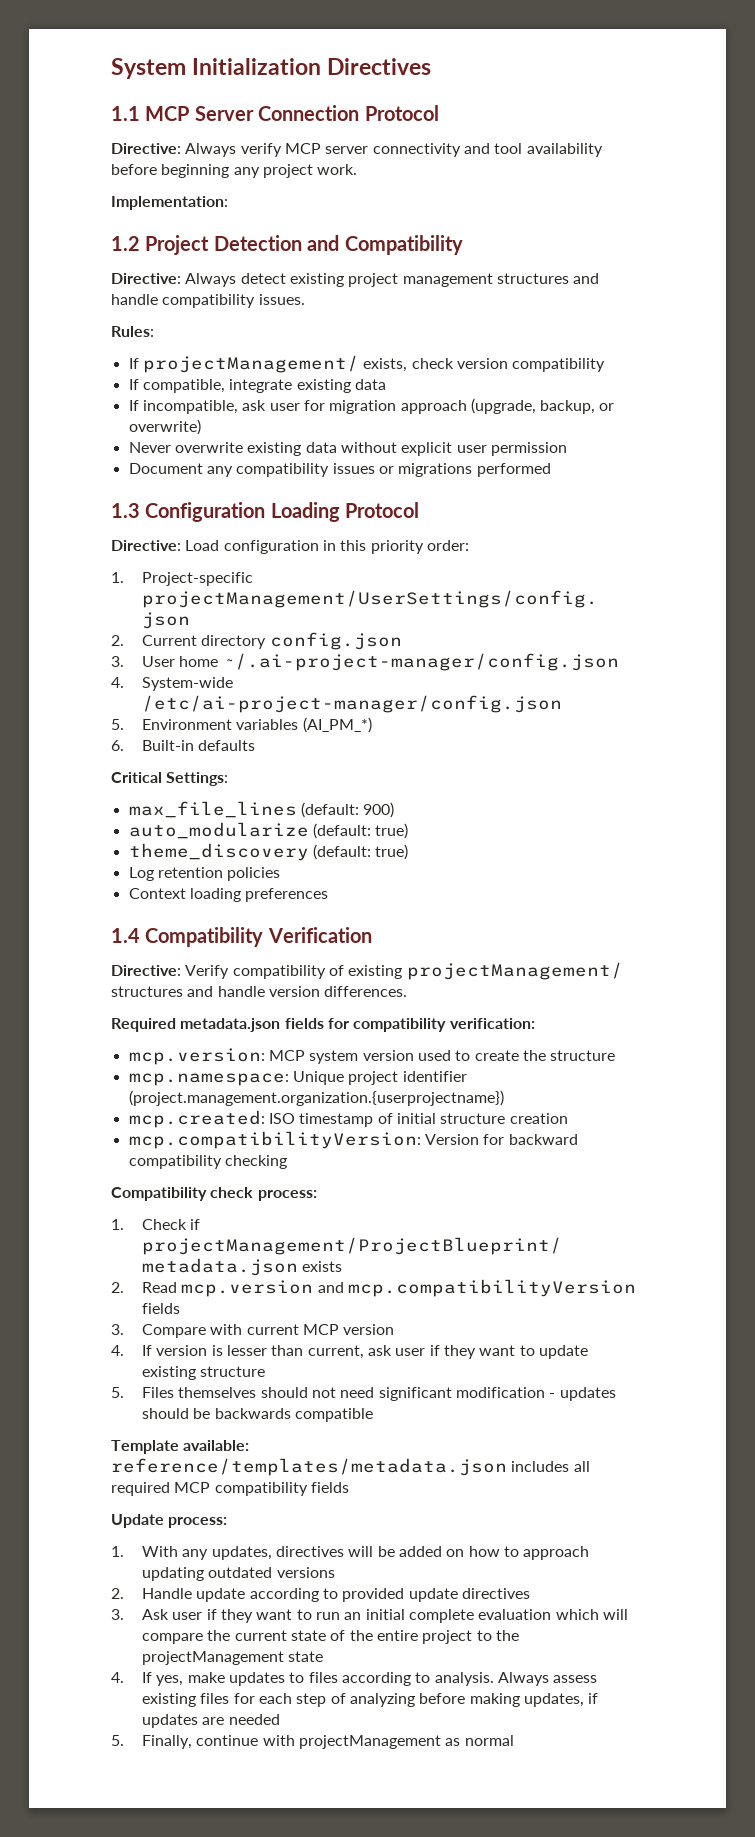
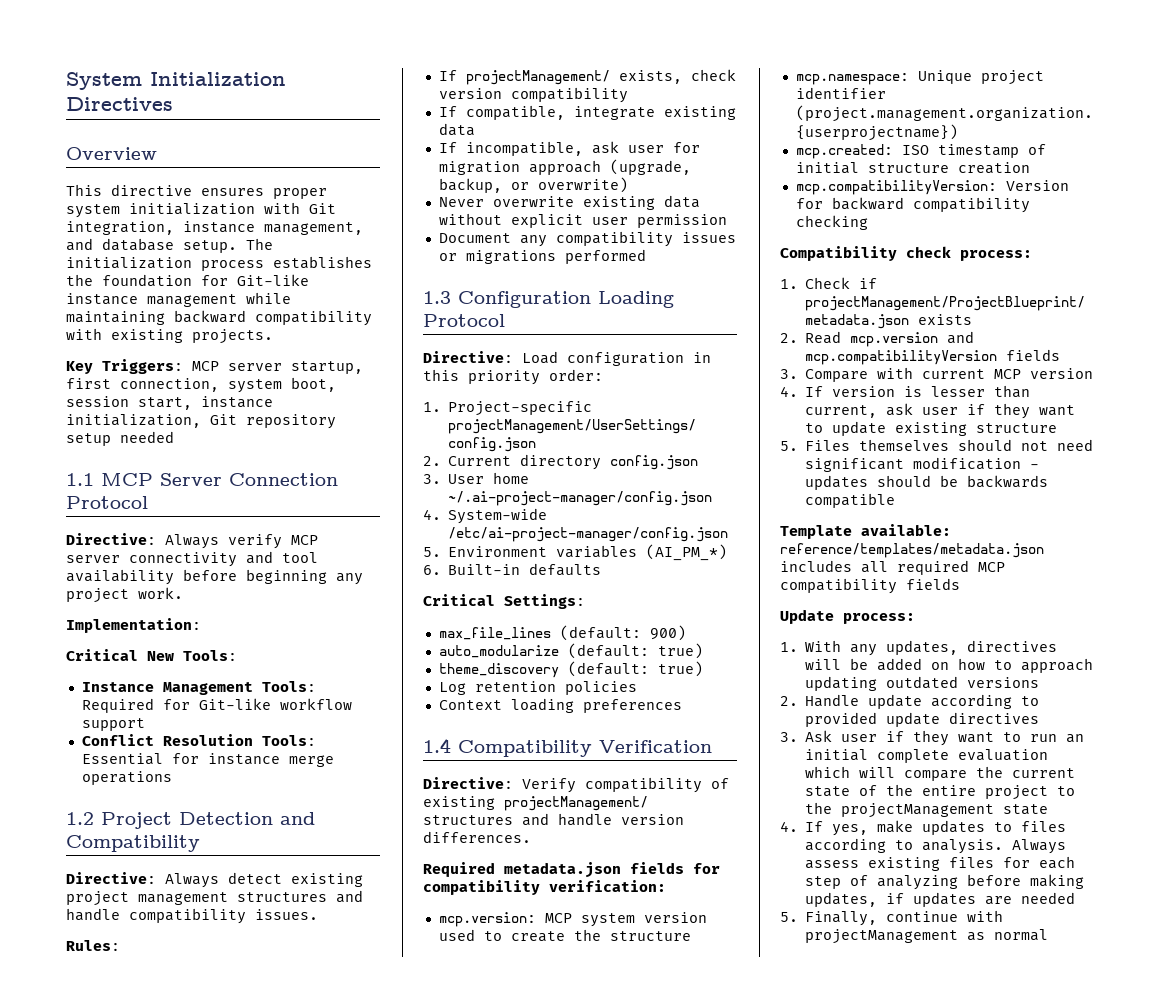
(432, 66) none -> [66,147,157,160] [66,184,327,199] [66,202,336,218] [66,221,363,235] [66,238,273,253] [66,256,372,271] [66,274,309,287] [66,292,291,307] [66,310,372,326] [66,328,273,344] [66,359,363,374] [66,377,336,393] [66,396,273,410] [66,414,336,429] [66,431,174,446] // Overview // This directive ensures proper system initialization with Git integration, instance management, and database setup. The initialization process establishes the foundation for Git-like instance management while maintaining backward compatibility with existing projects. // Key Triggers: MCP server startup, first connection, system boot, session start, instance initialization, Git repository setup needed
(228, 203) none -> [66,649,237,661] [81,681,316,695] [81,698,352,713] [81,718,145,731] [81,734,316,746] [81,753,334,767] [81,771,172,785] // Critical New Tools: // Instance Management Tools: Required for Git-like workflow support // Conflict Resolution Tools: Essential for instance merge operations

